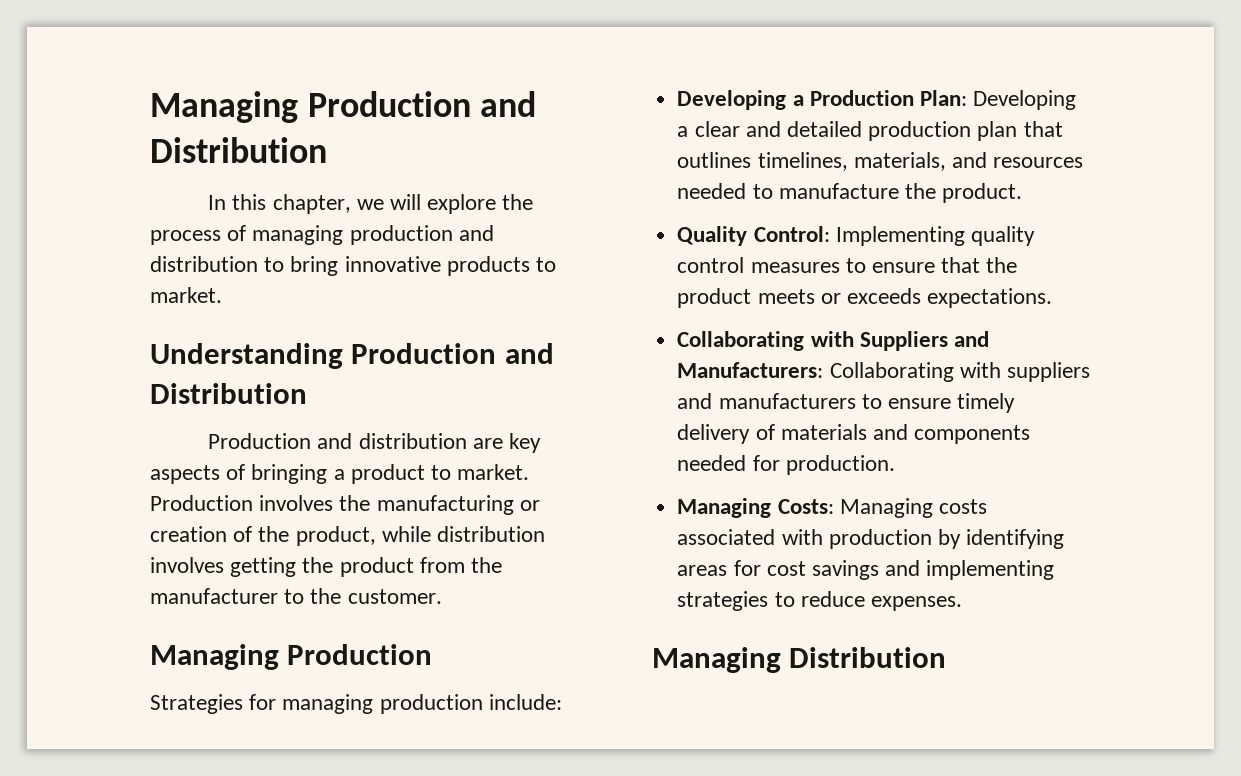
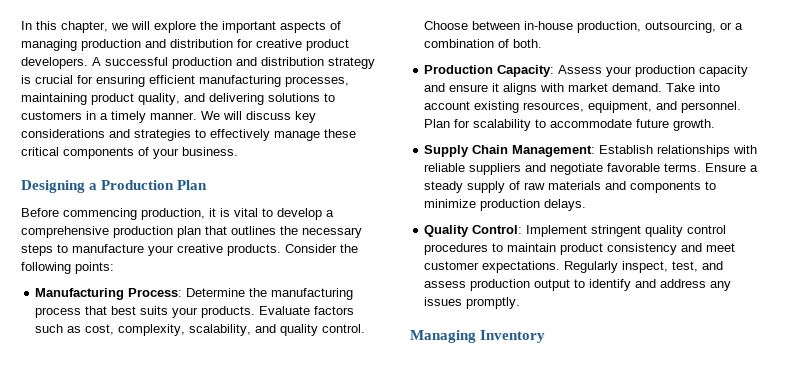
[150,91,537,123] [150,137,327,163] Managing Production and Distribution // -> (21, 25) none
[150,230,221,245] process -> [222,21,326,33] important aspects
[264,256,557,276] [150,287,222,303] [150,343,554,369] [150,383,307,404] [208,433,541,453] [150,464,530,484] [150,495,540,515] [150,526,546,546] [150,557,503,577] [150,588,442,604] [150,644,433,670] [150,694,562,714] [677,90,1077,110] [677,121,1063,141] [677,152,1084,171] [677,183,1023,203] [677,226,1035,246] [677,257,1018,273] [677,288,1053,308] [677,331,989,351] [677,362,1090,382] [677,393,1016,413] [677,424,1031,444] [677,455,895,475] [677,498,987,518] [677,529,1065,549] [677,560,1055,580] [677,591,962,611] [652,647,947,673] to bring innovative products to market. // Understanding Production and Distribution // Production and distribution are key aspects of bringing a product to market. Production involves the manufacturing or creation of the product, while distribution involves getting the product from the manufacturer to the customer. // Managing Production // Strategies for managing production include: // Developing a Production Plan: Developing a clear and detailed production plan that outlines timelines, materials, and resources needed to manufacture the product. // Quality Control: Implementing quality control measures to ensure that the product meets or exceeds expectations. // Collaborating with Suppliers and Manufacturers: Collaborating with suppliers and manufacturers to ensure timely delivery of materials and components needed for production. // Managing Costs: Managing costs associated with production by identifying areas for cost savings and implementing strategies to reduce expenses. // Managing Distribution -> [237,39,349,51] [21,57,375,69] [21,75,349,87] [21,93,335,105] [21,111,316,123] [21,129,356,141] [21,147,238,159] [21,180,208,193] [21,208,334,220] [21,226,362,238] [21,244,358,256] [21,262,114,274] [35,288,354,300] [35,306,355,318] [35,324,366,336] [424,21,744,33] [424,39,543,48] [424,65,749,77] [424,83,721,95] [424,101,742,113] [424,119,716,131] [424,145,758,157] [424,163,759,175] [424,181,717,193] [424,199,587,211] [424,225,727,237] [424,243,736,255] [424,261,724,273] [424,279,732,291] [424,297,521,309] [410,330,546,343] for creative product developers. A successful production and distribution strategy is crucial for ensuring efficient manufacturing processes, maintaining product quality, and delivering solutions to customers in a timely manner. We will discuss key considerations and strategies to effectively manage these critical components of your business. // Designing a Production Plan // Before commencing production, it is vital to develop a comprehensive production plan that outlines the necessary steps to manufacture your creative products. Consider the following points: // Manufacturing Process: Determine the manufacturing process that best suits your products. Evaluate factors such as cost, complexity, scalability, and quality control. Choose between in-house production, outsourcing, or a combination of both. // Production Capacity: Assess your production capacity and ensure it aligns with market demand. Take into account existing resources, equipment, and personnel. Plan for scalability to accommodate future growth. // Supply Chain Management: Establish relationships with reliable suppliers and negotiate favorable terms. Ensure a steady supply of raw materials and components to minimize production delays. // Quality Control: Implement stringent quality control procedures to maintain product consistency and meet customer expectations. Regularly inspect, test, and assess production output to identify and address any issues promptly. // Managing Inventory

